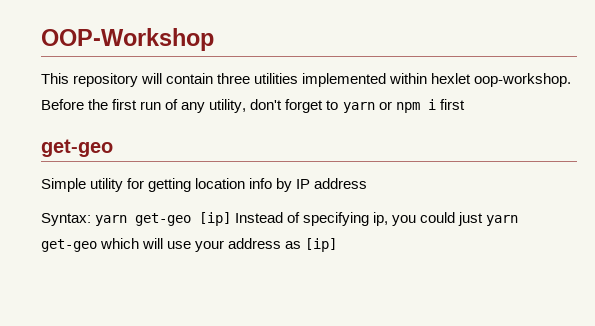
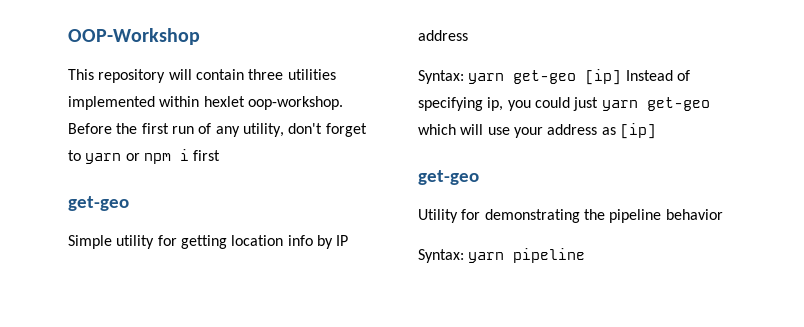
(338, 245) none -> [418,170,479,185] [418,209,723,223] [418,248,586,263] // get-geo // Utility for demonstrating the pipeline behavior // Syntax: yarn pipeline

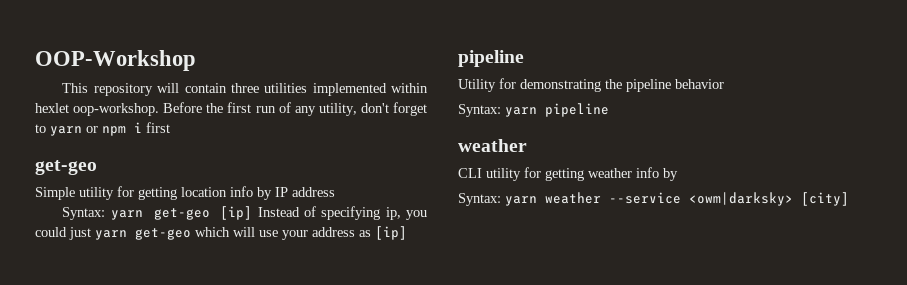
[418,170,479,185] get-geo -> [458,50,524,67] pipeline
(586, 255) none -> [458,139,527,152] [458,167,678,181] [458,192,849,206] // weather // CLI utility for getting weather info by // Syntax: yarn weather --service <owm|darksky> [city]

